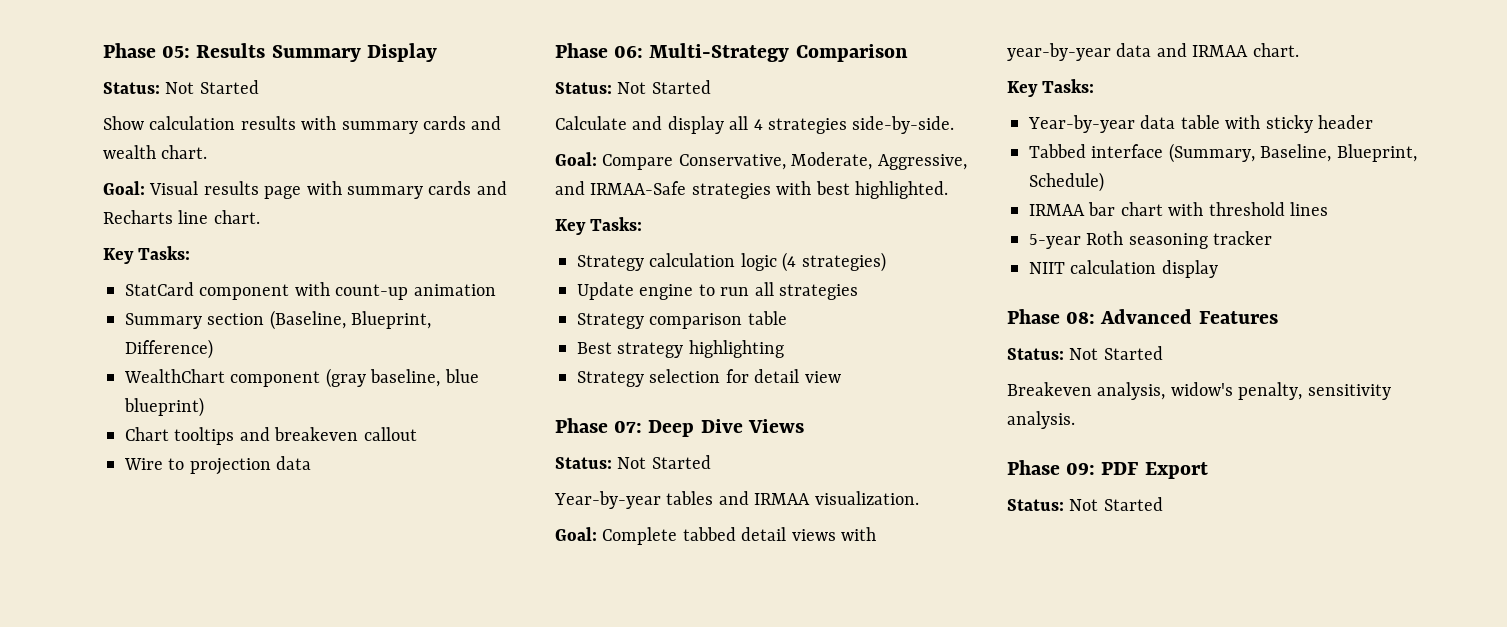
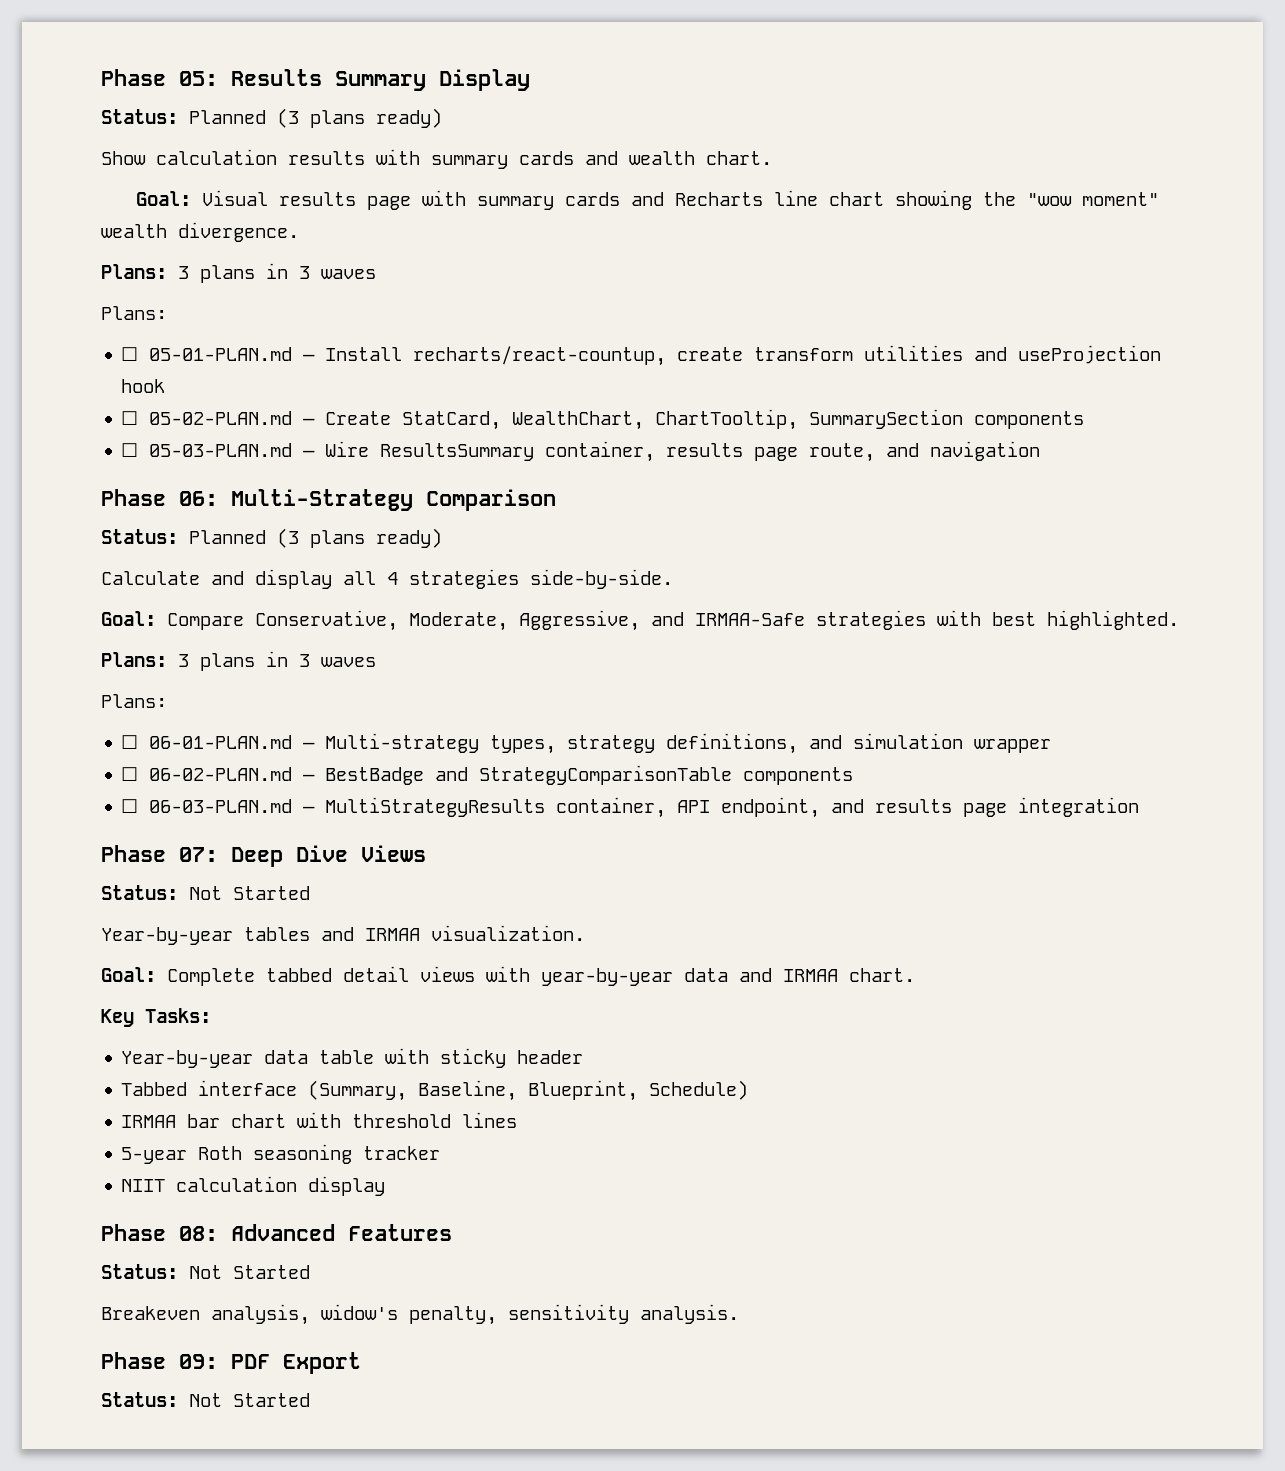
[165,80,259,94] Not Started -> [189,108,442,128] Planned (3 plans ready)
[213,210,260,224] [103,246,191,264] [125,282,496,300] [125,310,432,330] [125,339,213,359] [124,368,479,388] [124,397,204,417] [125,427,417,445] [124,456,312,475] chart. // Key Tasks: // StatCard component with count-up animation // Summary section (Baseline, Blueprint, Difference) // WealthChart component (gray baseline, blue blueprint) // Chart tooltips and breakeven callout // Wire to projection data -> [829,190,1160,210] [101,222,299,242] [101,263,376,283] [101,306,167,320] [121,345,1162,366] [121,379,166,393] [121,409,1085,430] [121,441,1041,462] chart showing the "wow moment" wealth divergence. // Plans: 3 plans in 3 waves // Plans: // ☐ 05-01-PLAN.md — Install recharts/react-countup, create transform utilities and useProjection hook // ☐ 05-02-PLAN.md — Create StatCard, WealthChart, ChartTooltip, SummarySection components // ☐ 05-03-PLAN.md — Wire ResultsSummary container, results page route, and navigation
[617,80,711,94] Not Started -> [189,528,442,548] Planned (3 plans ready)
[555,217,643,235] [577,252,886,272] [577,282,858,300] [577,311,787,329] [577,340,784,358] [577,369,841,387] Key Tasks: // Strategy calculation logic (4 strategies) // Update engine to run all strategies // Strategy comparison table // Best strategy highlighting // Strategy selection for detail view -> [101,651,376,671] [101,694,167,708] [121,733,1052,754] [121,765,854,785] [121,797,1140,818] Plans: 3 plans in 3 waves // Plans: // ☐ 06-01-PLAN.md — Multi-strategy types, strategy definitions, and simulation wrapper // ☐ 06-02-PLAN.md — BestBadge and StrategyComparisonTable components // ☐ 06-03-PLAN.md — MultiStrategyResults container, API endpoint, and results page integration

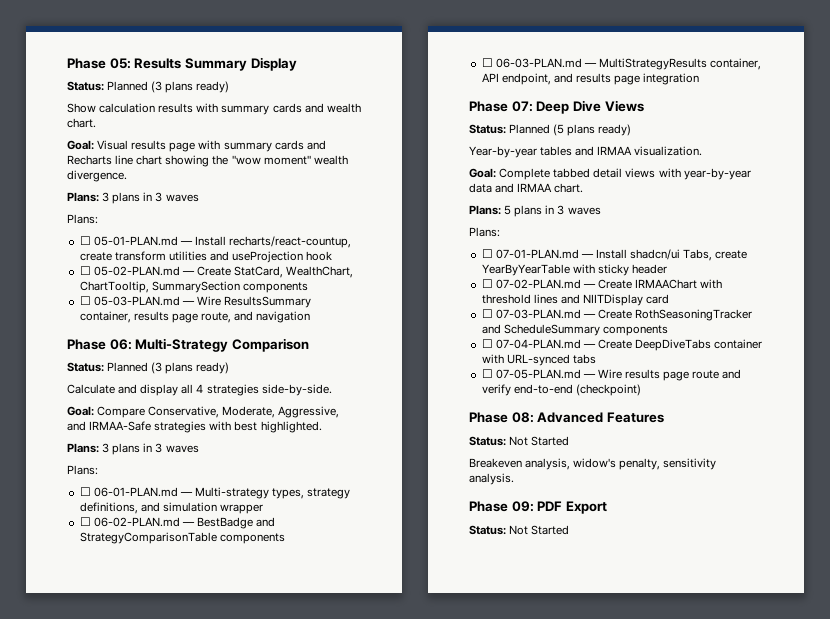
[189,886,310,900] Not Started -> [509,124,632,136] Planned (5 plans ready)
[101,1008,211,1027] [121,1048,584,1068] [121,1080,749,1101] [121,1112,518,1128] [121,1144,441,1164] [121,1176,386,1196] Key Tasks: // Year-by-year data table with sticky header // Tabbed interface (Summary, Baseline, Blueprint, Schedule) // IRMAA bar chart with threshold lines // 5-year Roth seasoning tracker // NIIT calculation display -> [469,205,601,217] [469,227,500,237] [481,249,748,261] [481,264,667,276] [481,279,723,289] [481,294,670,306] [481,309,753,321] [481,324,668,336] [481,339,763,351] [481,354,596,366] [481,369,742,381] [481,384,641,396] Plans: 5 plans in 3 waves // Plans: // ☐ 07-01-PLAN.md — Install shadcn/ui Tabs, create YearByYearTable with sticky header // ☐ 07-02-PLAN.md — Create IRMAAChart with threshold lines and NIITDisplay card // ☐ 07-03-PLAN.md — Create RothSeasoningTracker and ScheduleSummary components // ☐ 07-04-PLAN.md — Create DeepDiveTabs container with URL-synced tabs // ☐ 07-05-PLAN.md — Wire results page route and verify end-to-end (checkpoint)

